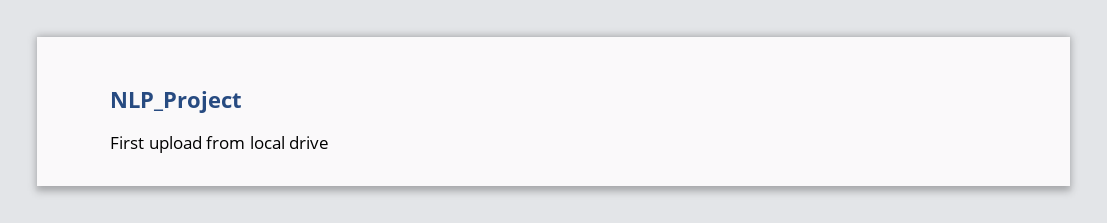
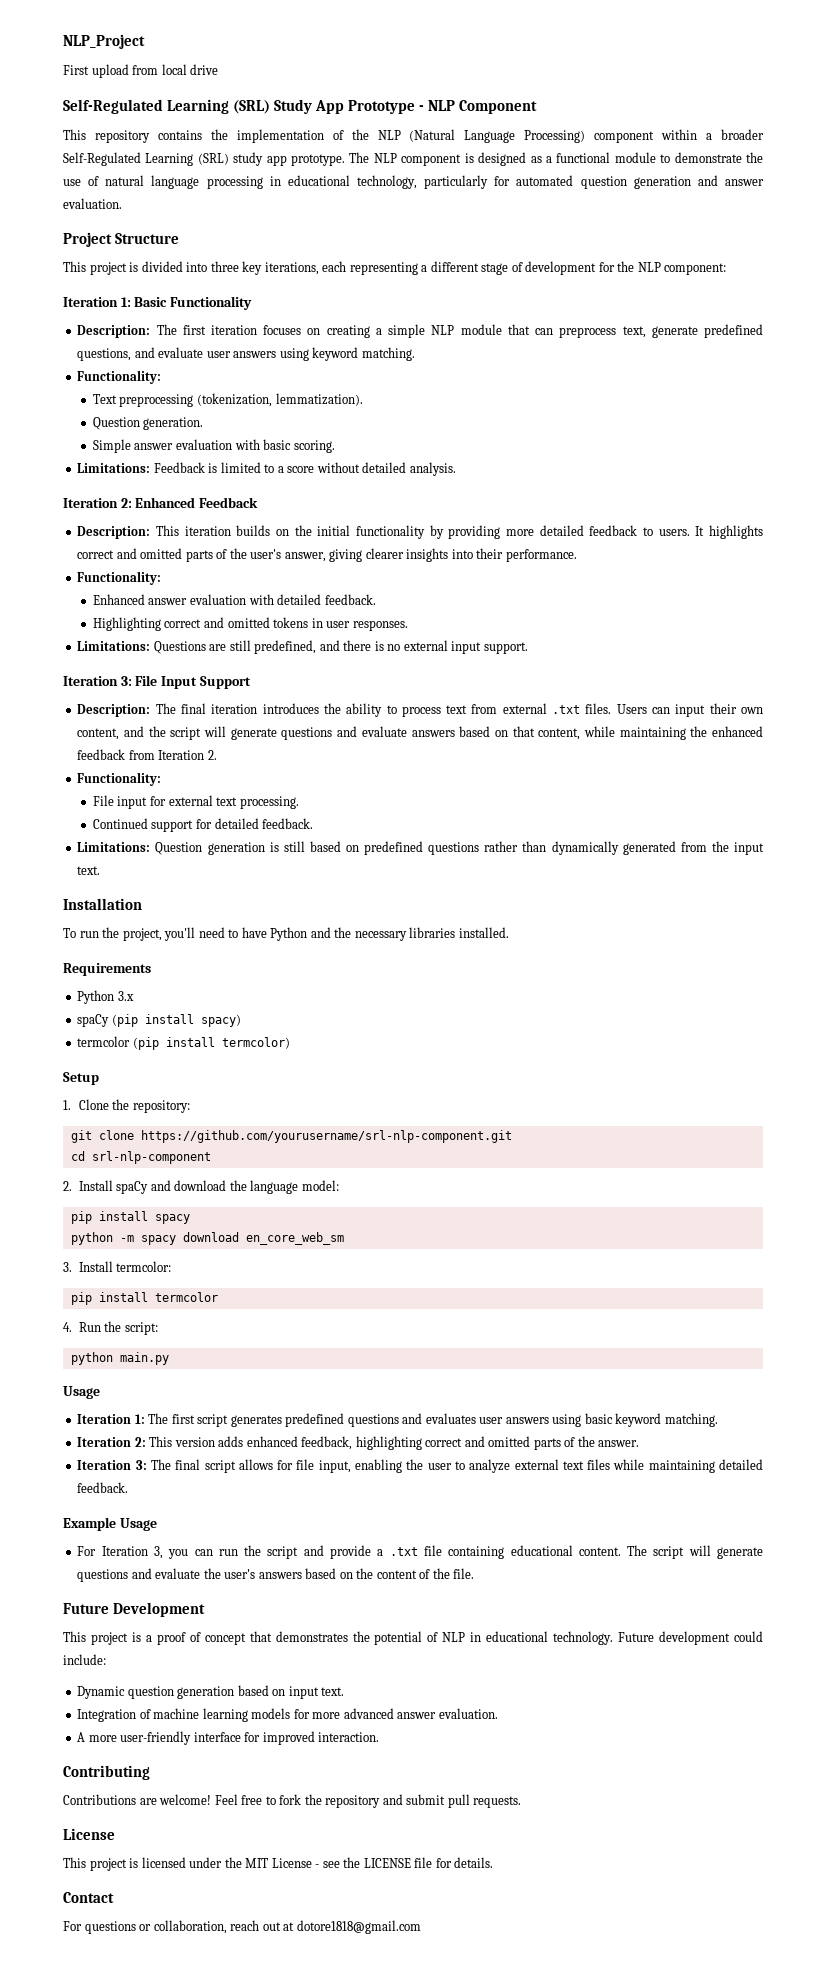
(330, 142) none -> [63,99,538,114] [63,129,765,143] [63,152,763,166] [63,175,764,189] [63,198,122,209] [63,232,179,247] [63,261,727,275] [63,296,252,310] [77,324,764,338] [77,347,415,361] [77,370,162,384] [92,393,363,407] [92,417,204,430] [92,439,335,453] [77,462,456,476] [63,497,258,508] [77,525,764,539] [77,548,577,562] [77,571,162,585] [92,594,376,605] [92,617,408,631] [77,640,528,654] [63,675,251,689] [77,703,764,717] [77,726,764,740] [77,749,217,760] [77,772,162,786] [92,795,299,809] [92,818,314,832] [77,841,765,855] [77,866,101,875] [63,898,142,910] [63,927,509,941] [63,963,151,976] [77,990,134,1004] [77,1014,241,1027] [77,1036,290,1050] [63,1072,99,1085] [63,1099,190,1113] [70,1130,512,1143] [70,1151,211,1164] [63,1180,339,1194] [70,1211,190,1224] [70,1232,344,1245] [63,1261,172,1272] [70,1292,218,1305] [63,1321,158,1335] [70,1352,169,1365] [63,1386,100,1399] [77,1413,718,1427] [77,1436,640,1450] [77,1459,763,1473] [77,1482,129,1493] [63,1517,157,1531] [77,1545,763,1559] [77,1568,475,1582] [63,1602,205,1617] [63,1631,764,1645] [63,1654,106,1665] [77,1685,345,1699] [77,1708,498,1722] [77,1731,380,1745] [63,1765,150,1780] [63,1794,522,1808] [63,1828,115,1840] [63,1857,494,1871] [63,1892,114,1903] [63,1920,421,1934] // Self-Regulated Learning (SRL) Study App Prototype - NLP Component // This repository contains the implementation of the NLP (Natural Language Processing) component within a broader Self-Regulated Learning (SRL) study app prototype. The NLP component is designed as a functional module to demonstrate the use of natural language processing in educational technology, particularly for automated question generation and answer evaluation. // Project Structure // This project is divided into three key iterations, each representing a different stage of development for the NLP component: // Iteration 1: Basic Functionality // Description: The first iteration focuses on creating a simple NLP module that can preprocess text, generate predefined questions, and evaluate user answers using keyword matching. // Functionality: // Text preprocessing (tokenization, lemmatization). // Question generation. // Simple answer evaluation with basic scoring. // Limitations: Feedback is limited to a score without detailed analysis. // Iteration 2: Enhanced Feedback // Description: This iteration builds on the initial functionality by providing more detailed feedback to users. It highlights correct and omitted parts of the user's answer, giving clearer insights into their performance. // Functionality: // Enhanced answer evaluation with detailed feedback. // Highlighting correct and omitted tokens in user responses. // Limitations: Questions are still predefined, and there is no external input support. // Iteration 3: File Input Support // Description: The final iteration introduces the ability to process text from external .txt files. Users can input their own content, and the script will generate questions and evaluate answers based on that content, while maintaining the enhanced feedback from Iteration 2. // Functionality: // File input for external text processing. // Continued support for detailed feedback. // Limitations: Question generation is still based on predefined questions rather than dynamically generated from the input text. // Installation // To run the project, you'll need to have Python and the necessary libraries installed. // Requirements // Python 3.x // spaCy (pip install spacy) // termcolor (pip install termcolor) // Setup // 1. Clone the repository: // git clone https://github.com/yourusername/srl-nlp-component.git // cd srl-nlp-component // 2. Install spaCy and download the language model: // pip install spacy // python -m spacy download en_core_web_sm // 3. Install termcolor: // pip install termcolor // 4. Run the script: // python main.py // Usage // Iteration 1: The first script generates predefined questions and evaluates user answers using basic keyword matching. // Iteration 2: This version adds enhanced feedback, highlighting correct and omitted parts of the answer. // Iteration 3: The final script allows for file input, enabling the user to analyze external text files while maintaining detailed feedback. // Example Usage // For Iteration 3, you can run the script and provide a .txt file containing educational content. The script will generate questions and evaluate the user's answers based on the content of the file. // Future Development // This project is a proof of concept that demonstrates the potential of NLP in educational technology. Future development could include: // Dynamic question generation based on input text. // Integration of machine learning models for more advanced answer evaluation. // A more user-friendly interface for improved interaction. // Contributing // Contributions are welcome! Feel free to fork the repository and submit pull requests. // License // This project is licensed under the MIT License - see the LICENSE file for details. // Contact // For questions or collaboration, reach out at dotore1818@gmail.com

